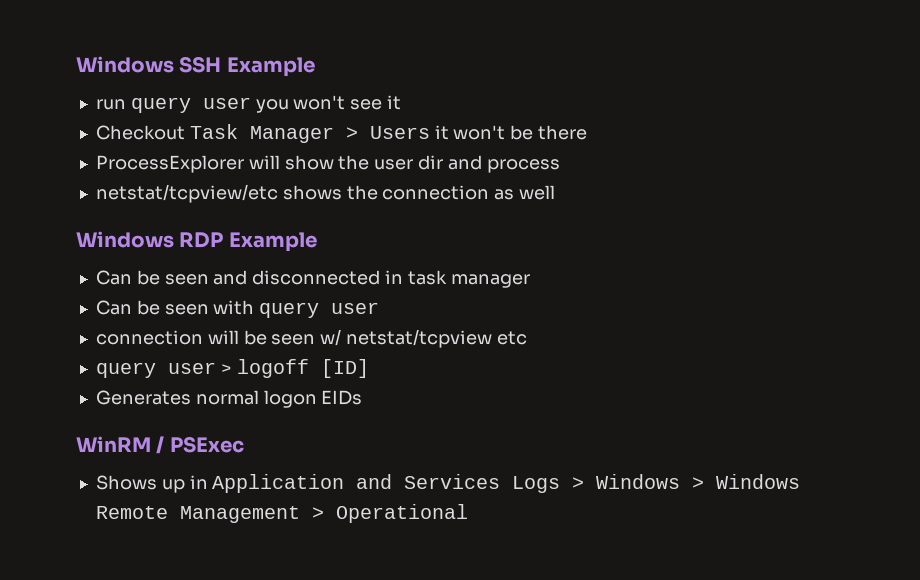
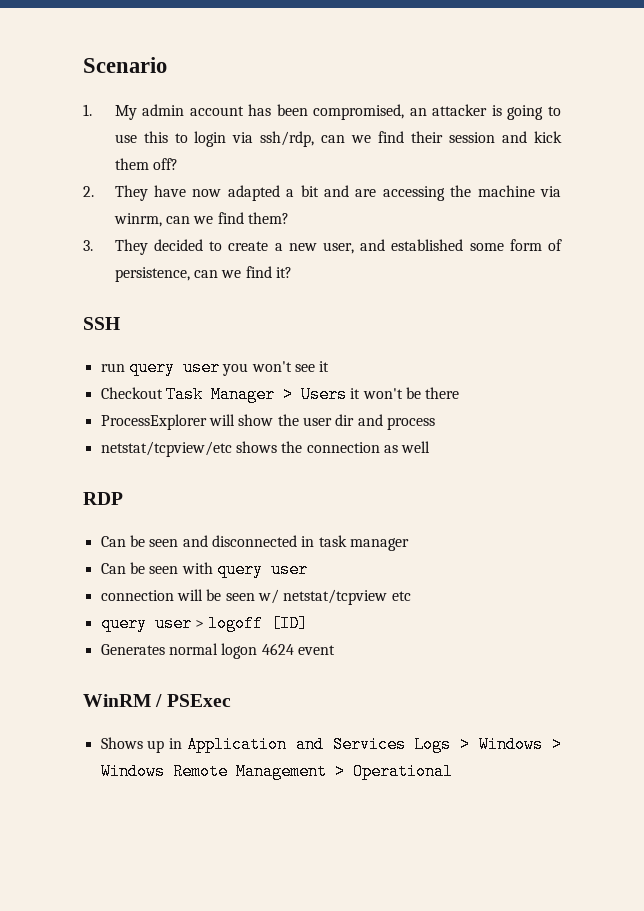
[76,56,174,73] Windows -> [83,57,167,73] [83,104,561,120] [114,131,562,147] [114,158,178,170] [83,185,561,201] [113,212,289,227] [83,239,562,255] [114,266,292,282] Scenario // 1. My admin account has been compromised, an attacker is going to use this to login via ssh/rdp, can we find their session and kick them off? // 2. They have now adapted a bit and are accessing the machine via winrm, can we find them? // 3. They decided to create a new user, and established some form of persistence, can we find it? //
[226,57,315,77] Example -> (120, 323) none
[76,231,174,248] Windows -> (431, 447) none
[228,232,317,252] Example -> (123, 498) none
[321,390,363,405] EIDs -> [261,643,335,655] 4624 event

